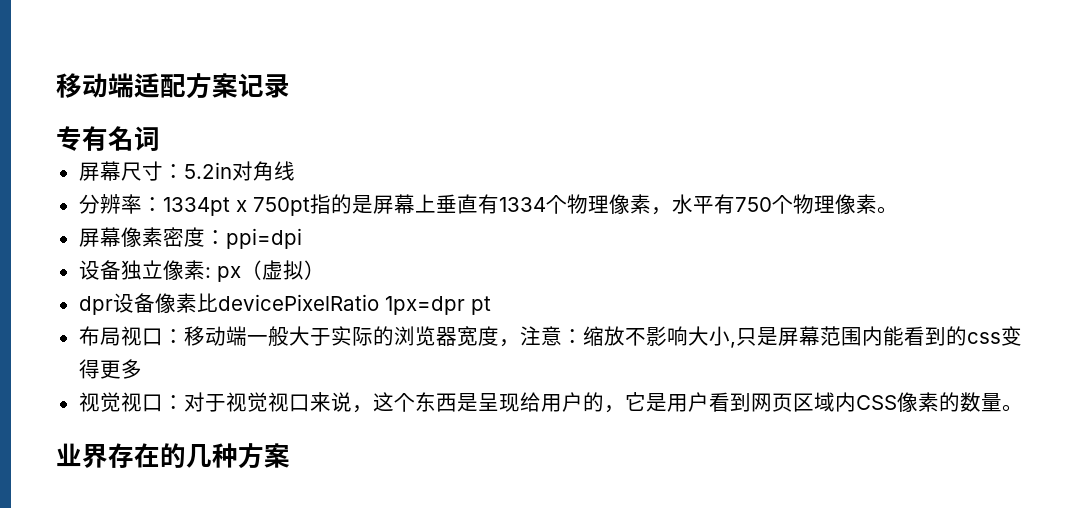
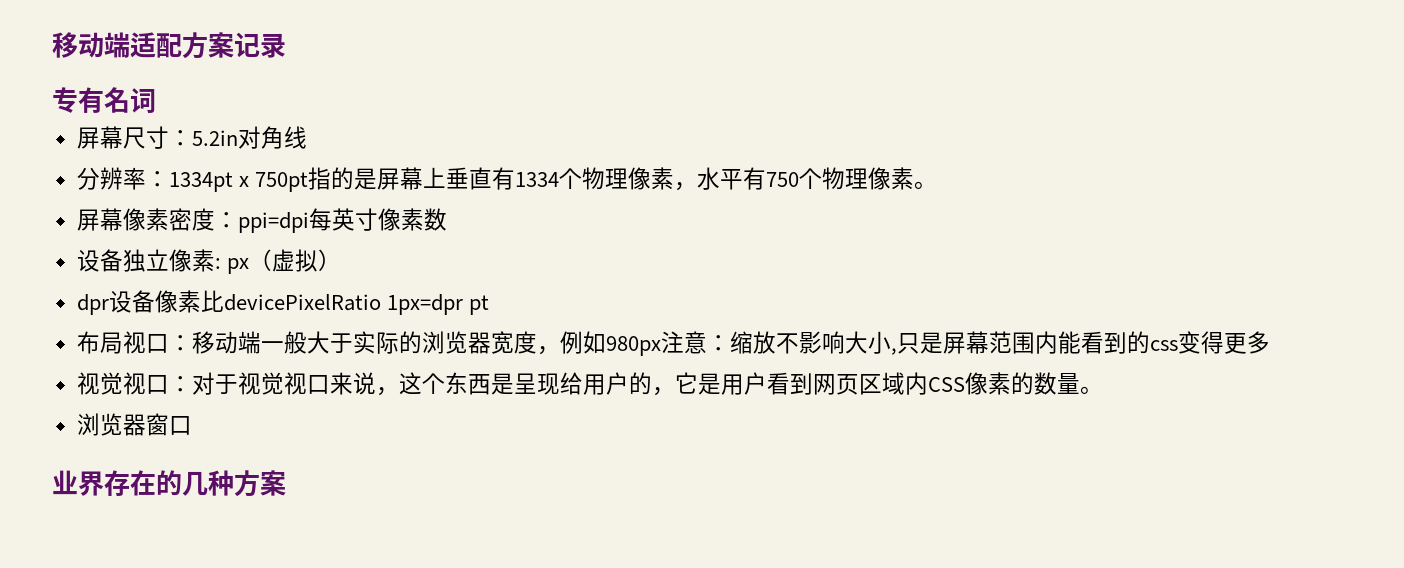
(302, 238) none -> [308,208,447,231] 每英寸像素数
(520, 343) none -> [559,331,661,356] 例如980px
(1023, 408) none -> [76,413,192,436] // 浏览器窗口

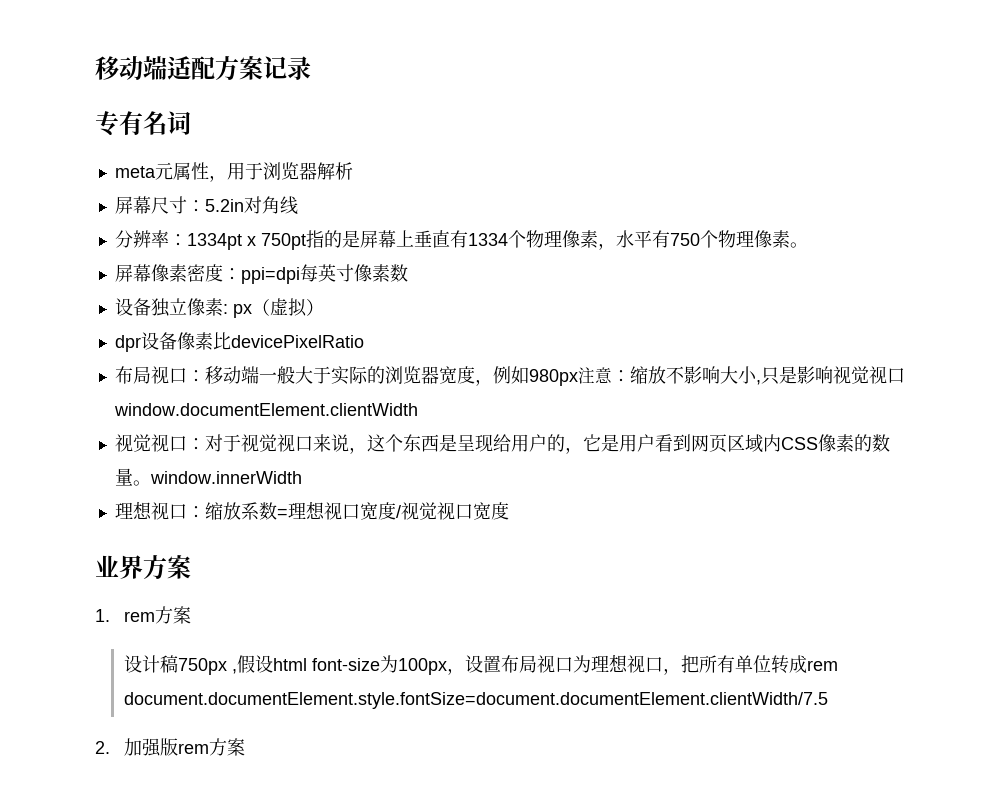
(156, 100) none -> [114,162,353,182] // meta元属性，用于浏览器解析
[386,294,489,315] 1px=dpr pt -> (364, 341) none
[942,331,1270,354] 屏幕范围内能看到的css变得更多 -> [796,366,905,384] [113,403,418,416] 影响视觉视口window.documentElement.clientWidth
[76,413,192,436] // 浏览器窗口 -> [149,471,302,484] [114,501,509,520] window.innerWidth // 理想视口：缩放系数=理想视口宽度/视觉视口宽度
[104,470,286,497] 存在的几种方案 -> [143,555,191,580] [95,606,191,624] [123,654,838,675] [123,692,828,709] [95,738,245,757] 方案 // 1. rem方案 // 设计稿750px ,假设html font-size为100px，设置布局视口为理想视口，把所有单位转成rem document.documentElement.style.fontSize=document.documentElement.clientWidth/7.5 // 2.加强版rem方案

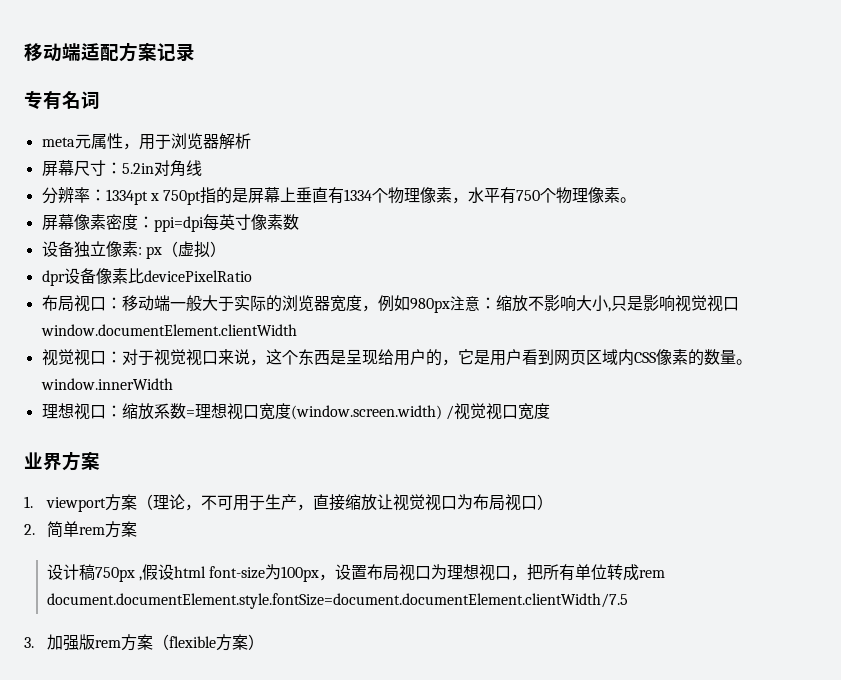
(396, 511) none -> [290,405,442,420] (window.screen.width)
(110, 615) none -> [45,494,553,512] [24,521,79,538] viewport方案（理论，不可用于生产，直接缩放让视觉视口为布局视口） // 2.简单
[95,741,110,754] 2. -> [24,637,34,648] 3.
(245, 747) none -> [152,634,264,651] （flexible方案）

